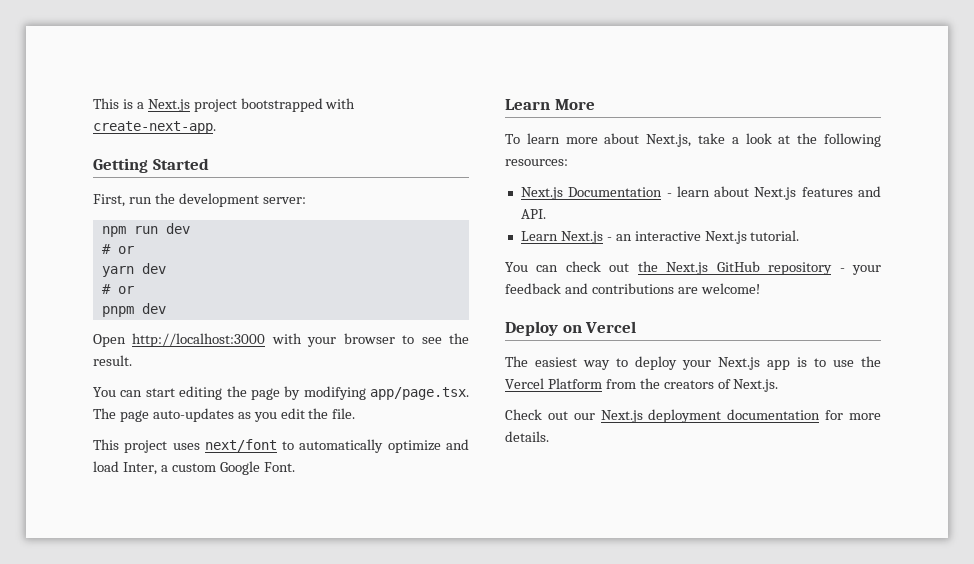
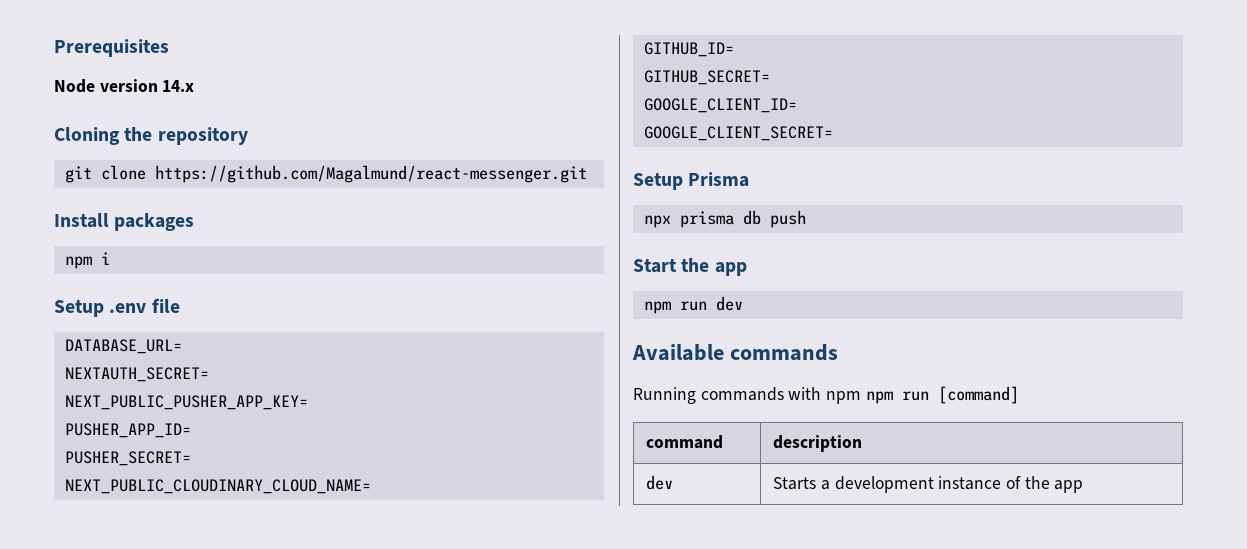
[93,98,356,112] [93,121,216,134] [93,158,209,173] [93,193,306,207] [101,223,190,237] [101,244,134,254] [101,263,166,277] [101,284,134,294] [101,303,166,317] [93,333,470,347] [93,355,132,366] [93,386,469,400] [93,408,356,422] [93,439,469,453] [93,461,295,475] [505,99,595,110] [505,133,881,147] [505,159,568,166] [520,186,881,200] [520,209,546,219] [520,230,800,244] [505,261,881,275] [505,283,760,294] [505,321,637,336] [505,356,881,370] [505,378,779,392] [505,409,881,423] [505,431,549,442] This is a Next.js project bootstrapped with create-next-app. // Getting Started // First, run the development server: // npm run dev // # or // yarn dev // # or // pnpm dev // Open http://localhost:3000 with your browser to see the result. // You can start editing the page by modifying app/page.tsx. The page auto-updates as you edit the file. // This project uses next/font to automatically optimize and load Inter, a custom Google Font. // Learn More // To learn more about Next.js, take a look at the following resources: // Next.js Documentation - learn about Next.js features and API. // Learn Next.js - an interactive Next.js tutorial. // You can check out the Next.js GitHub repository - your feedback and contributions are welcome! // Deploy on Vercel // The easiest way to deploy your Next.js app is to use the Vercel Platform from the creators of Next.js. // Check out our Next.js deployment documentation for more details. -> [54,39,169,57] [54,79,195,93] [54,127,248,145] [64,165,587,183] [54,213,195,231] [64,252,110,269] [54,298,180,317] [64,339,182,354] [64,367,209,382] [64,395,308,410] [64,423,191,438] [64,451,191,466] [64,479,371,494] [643,42,734,57] [643,70,770,85] [643,98,797,113] [643,126,833,141] [633,172,750,190] [643,210,806,228] [633,258,747,276] [643,296,743,314] [632,344,838,361] [633,386,1019,404] [646,435,724,449] [773,435,863,452] [646,475,674,490] [773,476,1084,493] Prerequisites // Node version 14.x // Cloning the repository // git clone https://github.com/Magalmund/react-messenger.git // Install packages // npm i // Setup .env file // DATABASE_URL= // NEXTAUTH_SECRET= // NEXT_PUBLIC_PUSHER_APP_KEY= // PUSHER_APP_ID= // PUSHER_SECRET= // NEXT_PUBLIC_CLOUDINARY_CLOUD_NAME= // GITHUB_ID= // GITHUB_SECRET= // GOOGLE_CLIENT_ID= // GOOGLE_CLIENT_SECRET= // Setup Prisma // npx prisma db push // Start the app // npm run dev // Available commands // Running commands with npm npm run [command] // command | description // dev | Starts a development instance of the app

